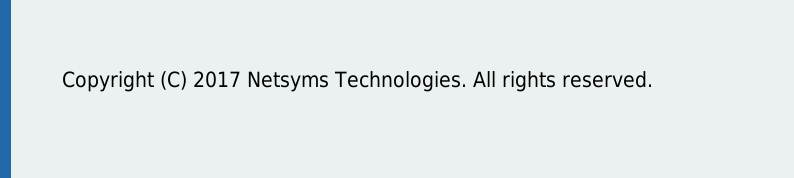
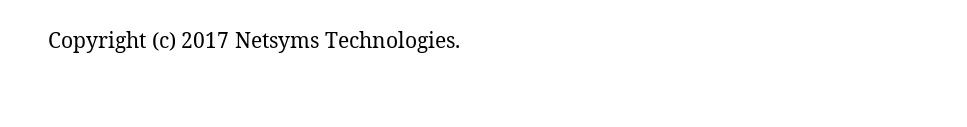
[160,71,187,90] (C) -> [151,32,176,51] (c)
[472,71,653,92] All rights reserved. -> (460, 42) none

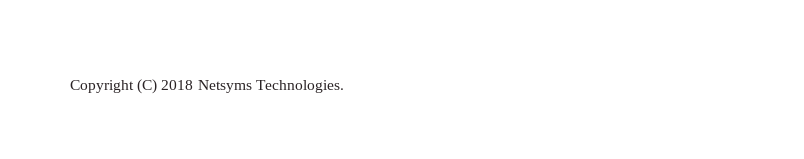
[151,32,230,51] (c) 2017 -> [137,79,194,94] (C) 2018

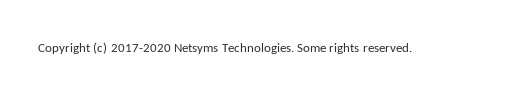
[137,79,344,94] (C) 2018 Netsyms Technologies. -> [93,42,412,54] (c) 2017-2020 Netsyms Technologies. Some rights reserved.

